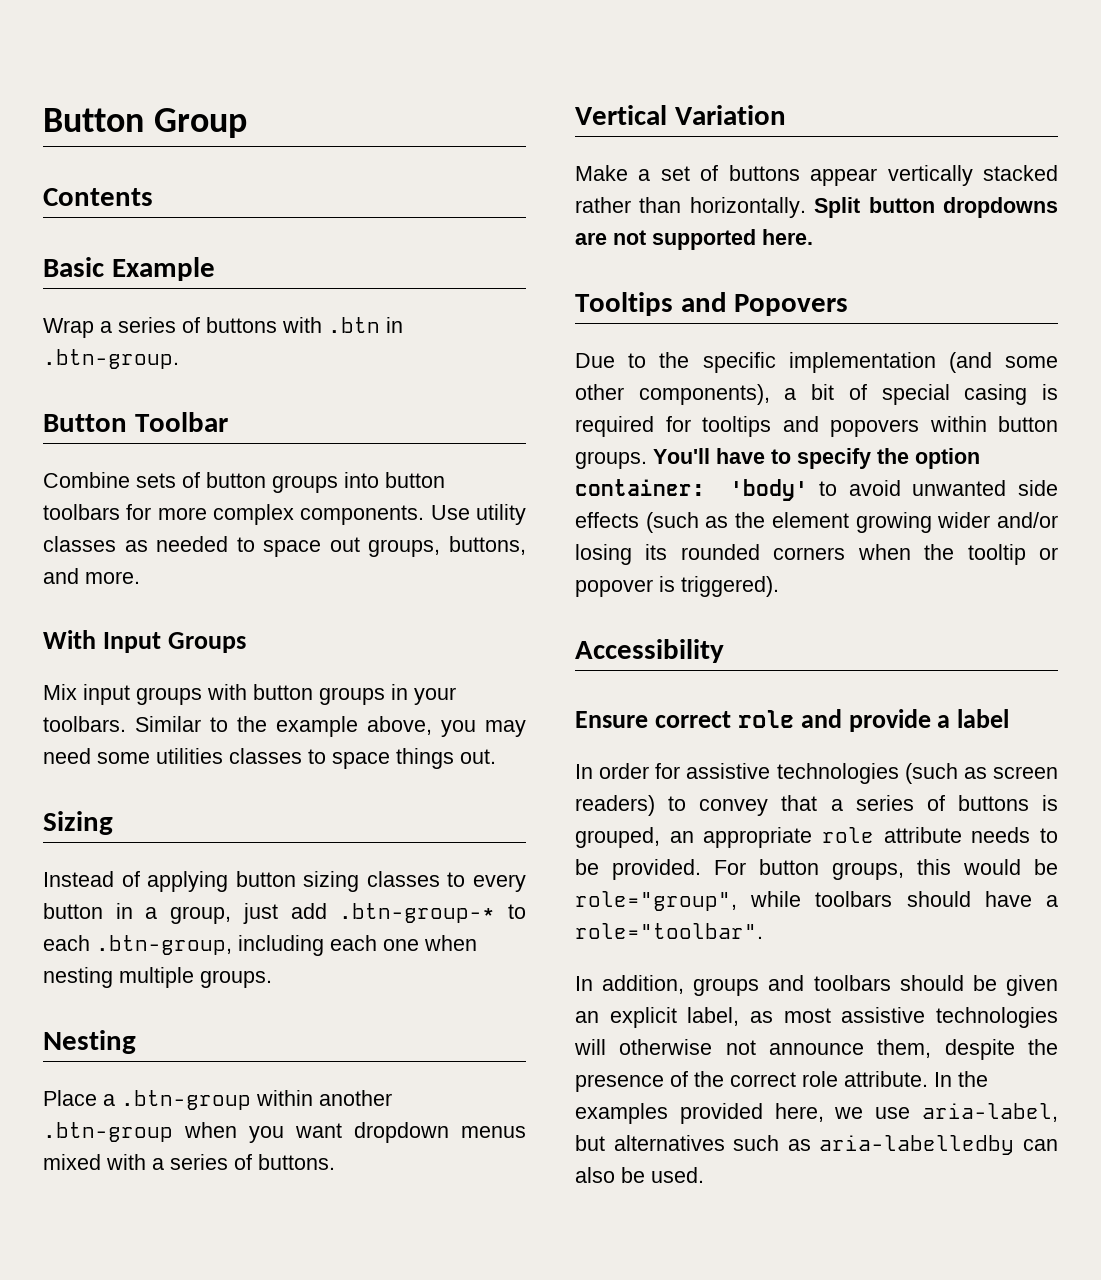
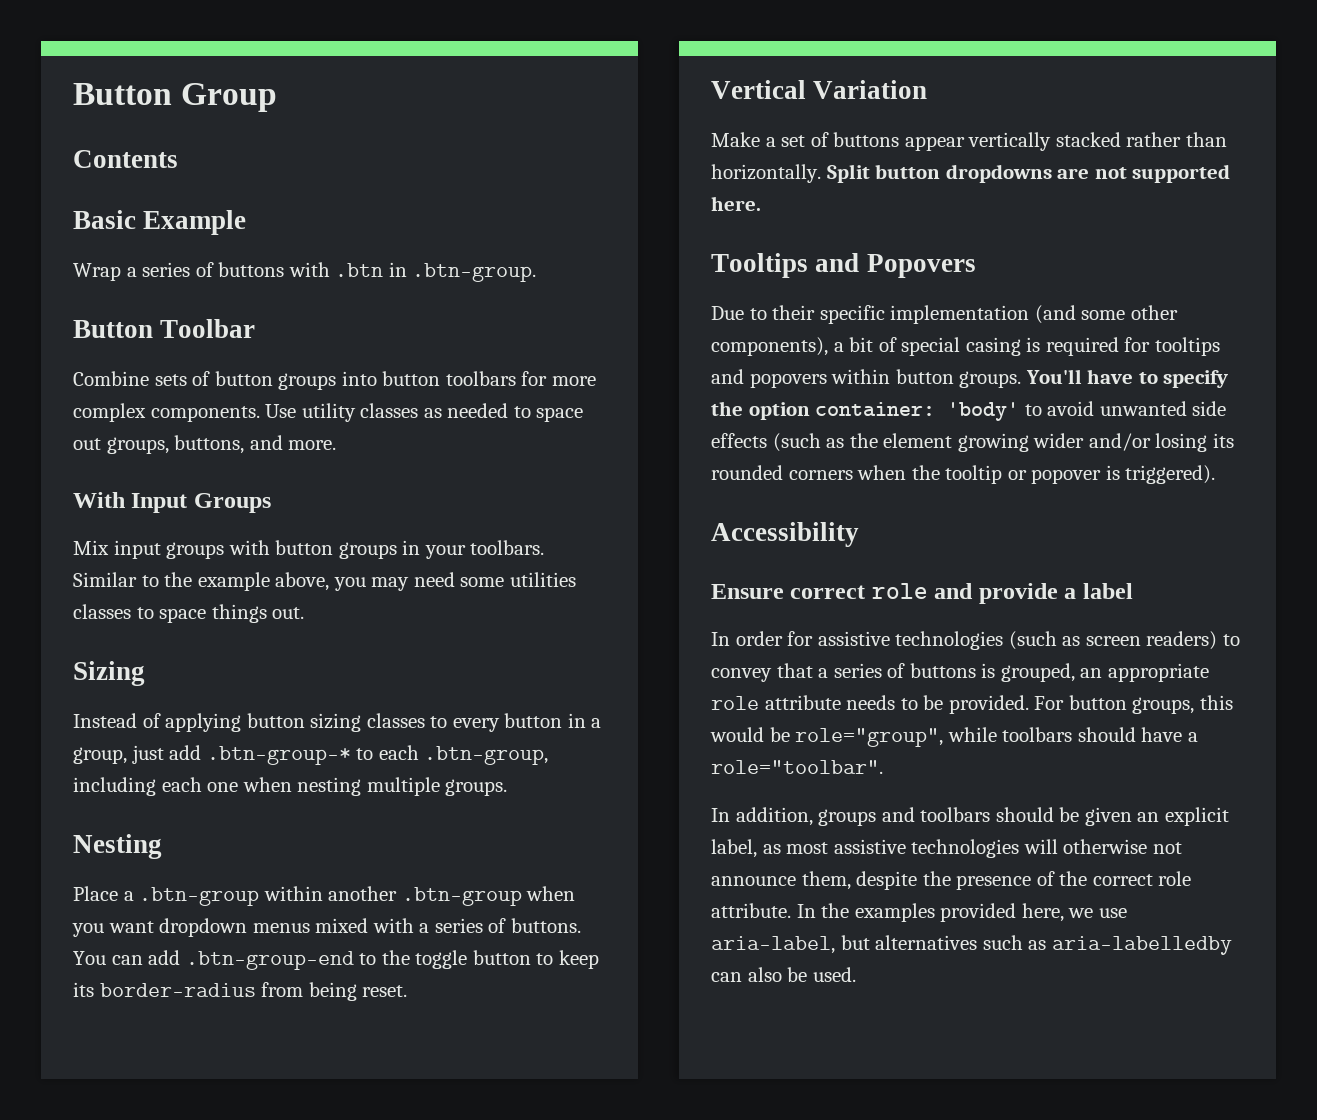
(335, 1162) none -> [73,950,599,970] [73,982,408,1001] You can add .btn-group-end to the toggle button to keep its border-radius from being reset.
[659,352,690,368] the -> [772,305,816,320] their

